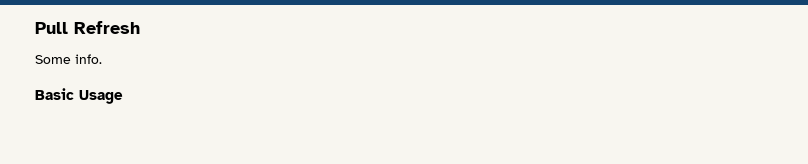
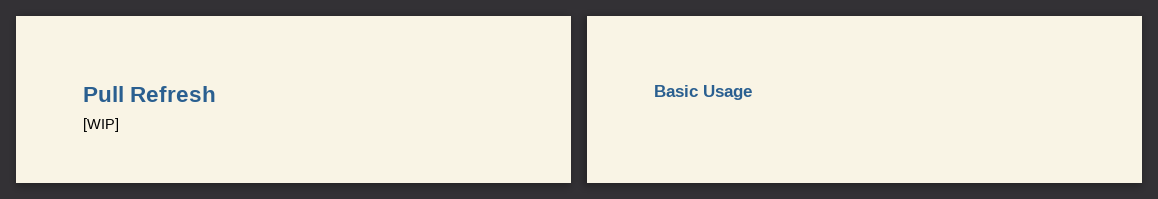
[35,54,102,64] Some info. -> [83,118,119,132] [WIP]

